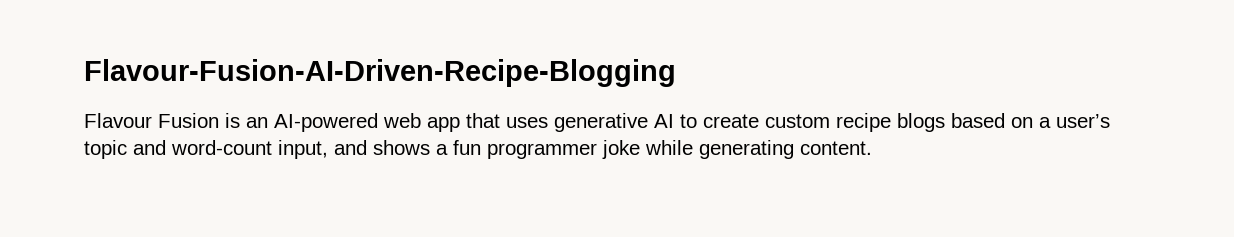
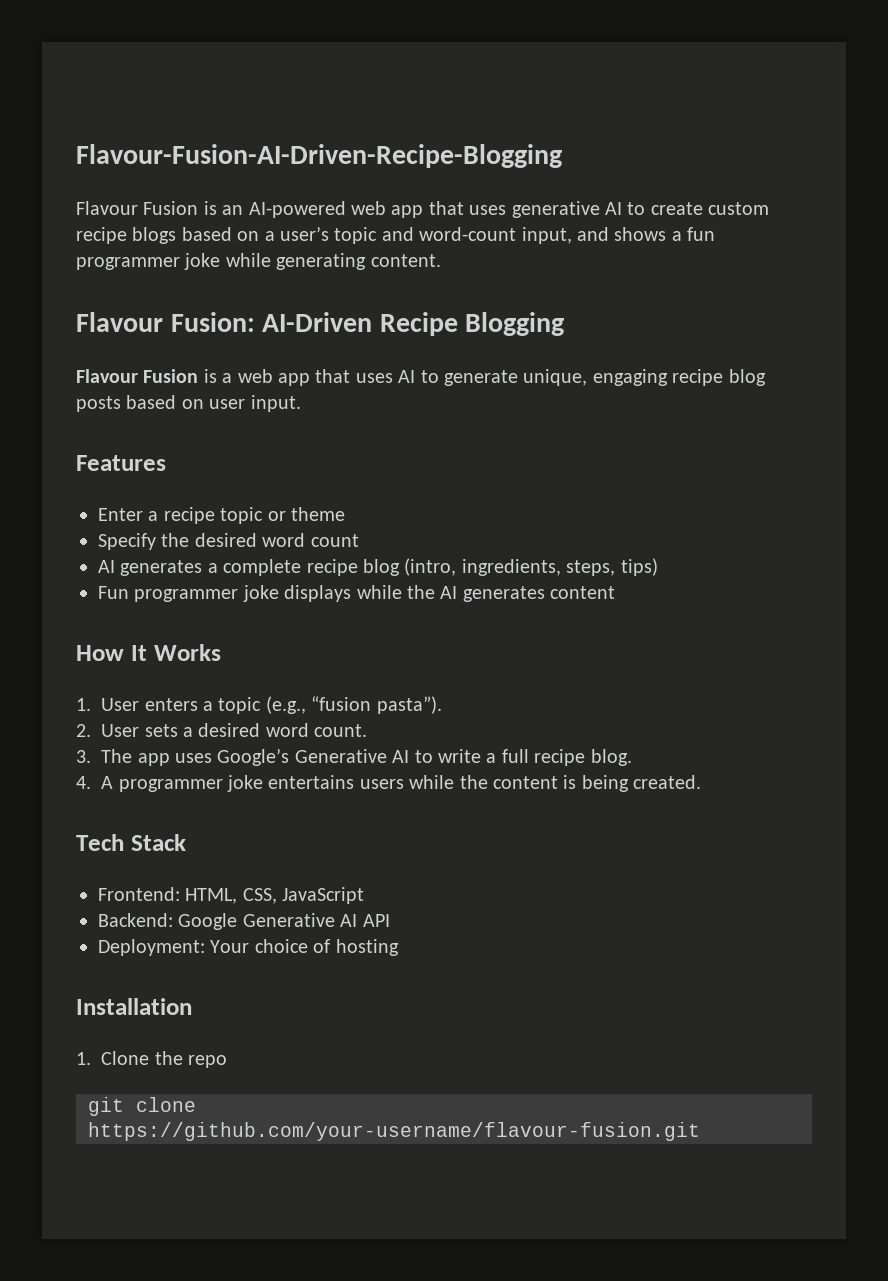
(872, 148) none -> [76,312,565,336] [76,369,766,386] [76,395,301,412] [76,455,166,471] [98,507,345,524] [98,533,359,550] [98,558,658,576] [98,585,616,602] [76,644,221,661] [76,696,442,714] [76,723,368,737] [76,748,632,766] [76,775,702,792] [76,834,186,851] [98,887,365,904] [98,913,390,930] [98,939,399,956] [76,998,192,1015] [76,1051,227,1068] [88,1097,196,1116] [88,1122,700,1141] // Flavour Fusion: AI-Driven Recipe Blogging // Flavour Fusion is a web app that uses AI to generate unique, engaging recipe blog posts based on user input. // Features // Enter a recipe topic or theme // Specify the desired word count // AI generates a complete recipe blog (intro, ingredients, steps, tips) // Fun programmer joke displays while the AI generates content // How It Works // 1. User enters a topic (e.g., “fusion pasta”). // 2. User sets a desired word count. // 3. The app uses Google’s Generative AI to write a full recipe blog. // 4. A programmer joke entertains users while the content is being created. // Tech Stack // Frontend: HTML, CSS, JavaScript // Backend: Google Generative AI API // Deployment: Your choice of hosting // Installation // 1. Clone the repo // git clone https://github.com/your-username/flavour-fusion.git

